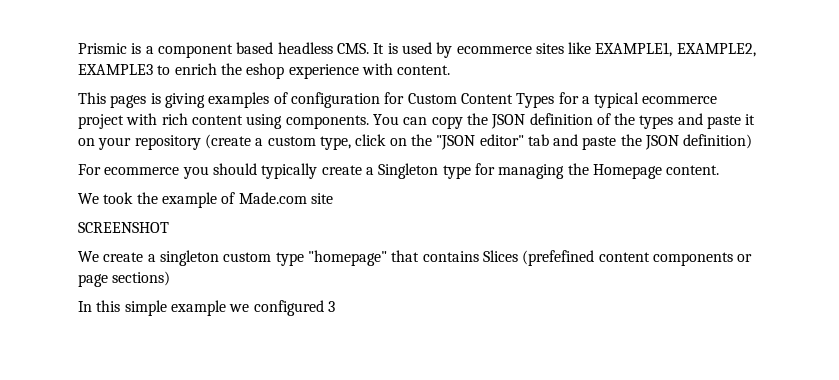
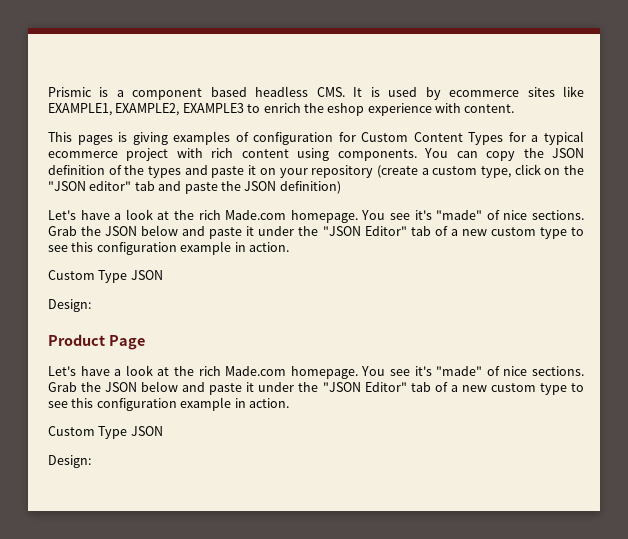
[78,163,720,179] [78,192,333,208] [78,222,169,233] [78,250,753,266] [78,271,171,287] [78,300,335,316] For ecommerce you should typically create a Singleton type for managing the Homepage content. // We took the example of Made.com site // SCREENSHOT // We create a singleton custom type "homepage" that contains Slices (prefefined content components or page sections) // In this simple example we configured 3 -> [48,209,585,223] [48,225,584,239] [48,241,289,255] [48,270,163,283] [48,299,91,312] [48,334,145,350] [48,365,585,379] [48,381,584,395] [48,397,289,411] [48,426,163,439] [48,455,91,468] Let's have a look at the rich Made.com homepage. You see it's "made" of nice sections. Grab the JSON below and paste it under the "JSON Editor" tab of a new custom type to see this configuration example in action. // Custom Type JSON // Design: // Product Page // Let's have a look at the rich Made.com homepage. You see it's "made" of nice sections. Grab the JSON below and paste it under the "JSON Editor" tab of a new custom type to see this configuration example in action. // Custom Type JSON // Design:

